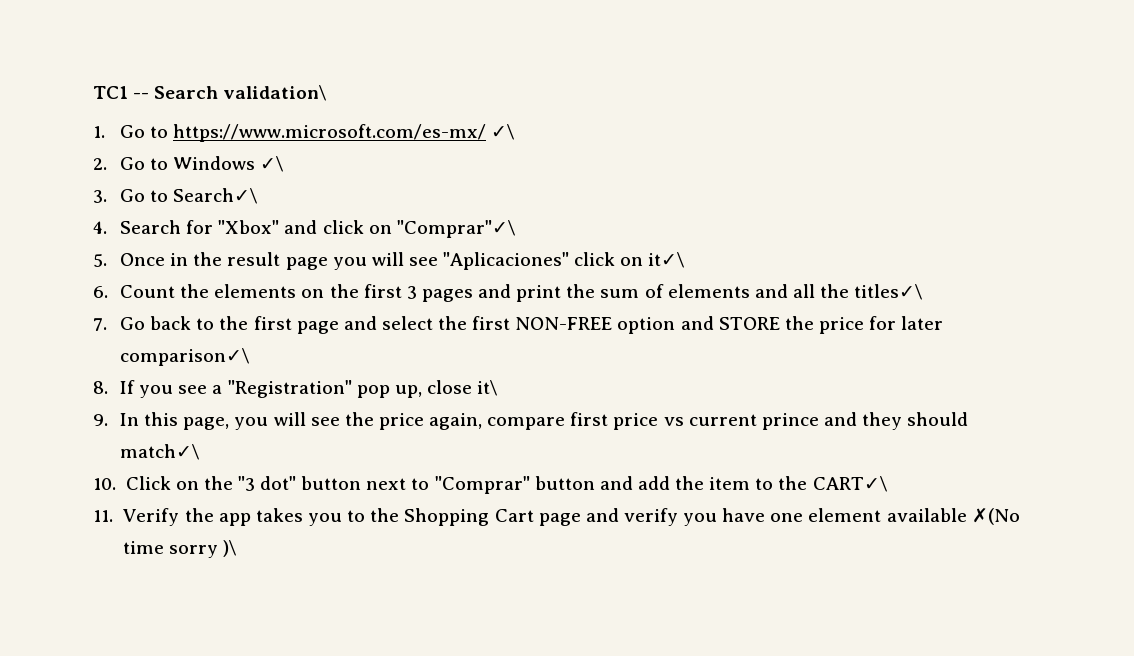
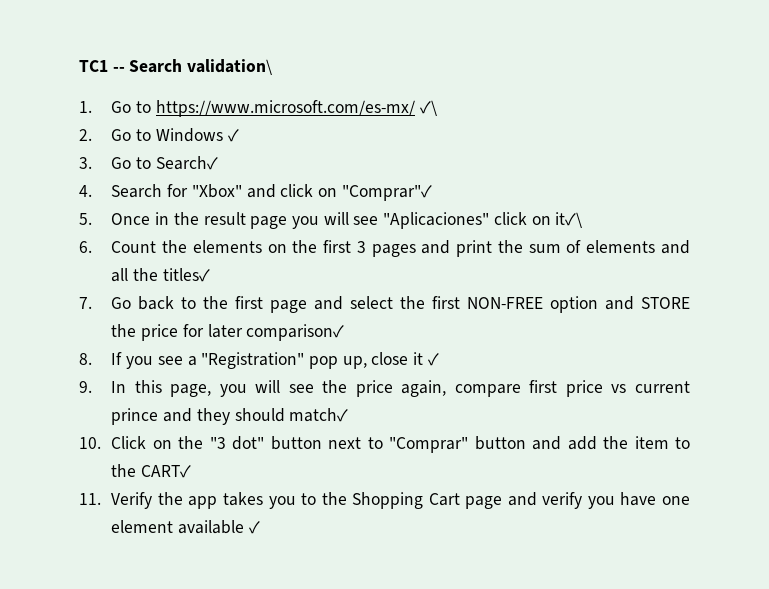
[260,156,285,172] ✓\ -> [227,129,239,142] ✓
[173,188,259,204] Search✓\ -> [155,156,218,170] Search✓
[396,220,516,238] "Comprar"✓\ -> [341,185,432,201] "Comprar"✓
[854,284,924,300] titles✓\ -> [162,268,210,282] titles✓
[119,348,250,366] comparison✓\ -> [246,324,345,341] comparison✓
[477,380,499,396] it\ -> [413,352,439,366] it ✓
[119,444,200,460] match✓\ -> [289,408,349,422] match✓
[812,476,888,492] CART✓\ -> [141,465,192,478] CART✓
[971,508,1020,525] [122,540,237,558] ✗(No time sorry )\ -> [248,521,260,534] ✓

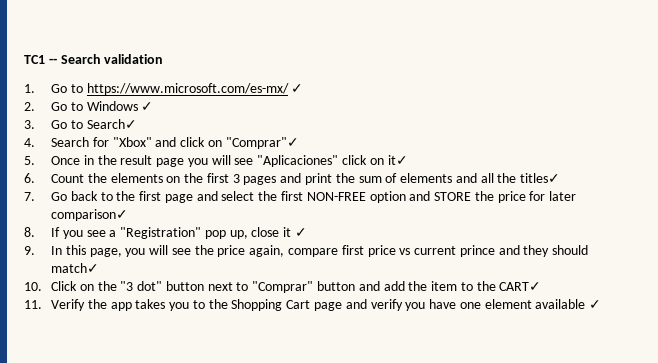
[187,59,273,75] validation\ -> [104,54,164,64] validation
[419,100,437,116] ✓\ -> [291,84,304,93] ✓
[555,212,583,228] it✓\ -> [387,155,408,165] it✓

